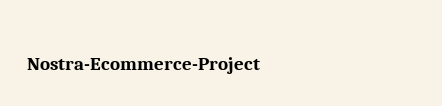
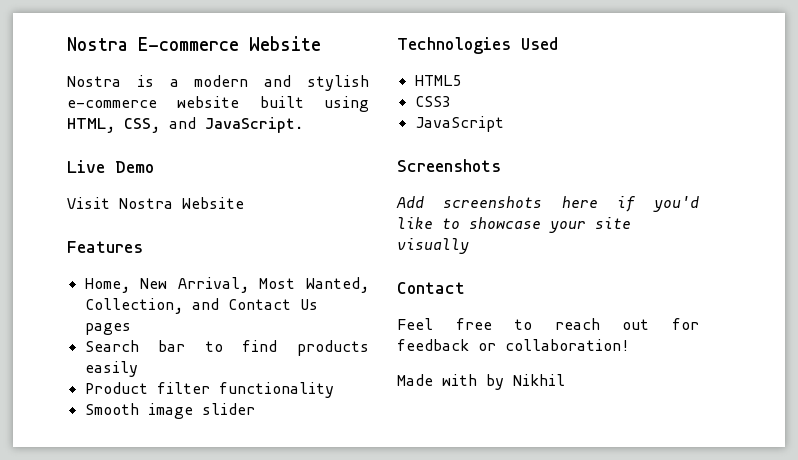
[27,57,260,74] Nostra-Ecommerce-Project -> [67,36,321,51] [67,75,369,91] [67,96,369,112] [67,117,303,133] [67,160,154,173] [67,197,244,209] [67,241,143,253] [84,277,369,293] [84,298,318,314] [84,323,131,335] [84,340,369,356] [84,361,138,377] [84,382,334,398] [84,403,255,419] [397,37,558,54] [414,75,461,86] [414,96,451,107] [414,116,504,132] [397,159,501,172] [396,196,699,212] [397,217,631,233] [397,238,469,254] [397,282,465,294] [397,318,699,330] [397,339,630,351] [397,374,565,390] Nostra E-commerce Website // Nostra is a modern and stylish e-commerce website built using HTML, CSS, and JavaScript. // Live Demo // Visit Nostra Website // Features // Home, New Arrival, Most Wanted, Collection, and Contact Us pages // Search bar to find products easily // Product filter functionality // Smooth image slider // Technologies Used // HTML5 // CSS3 // JavaScript // Screenshots // Add screenshots here if you'd like to showcase your site visually // Contact // Feel free to reach out for feedback or collaboration! // Made with by Nikhil

